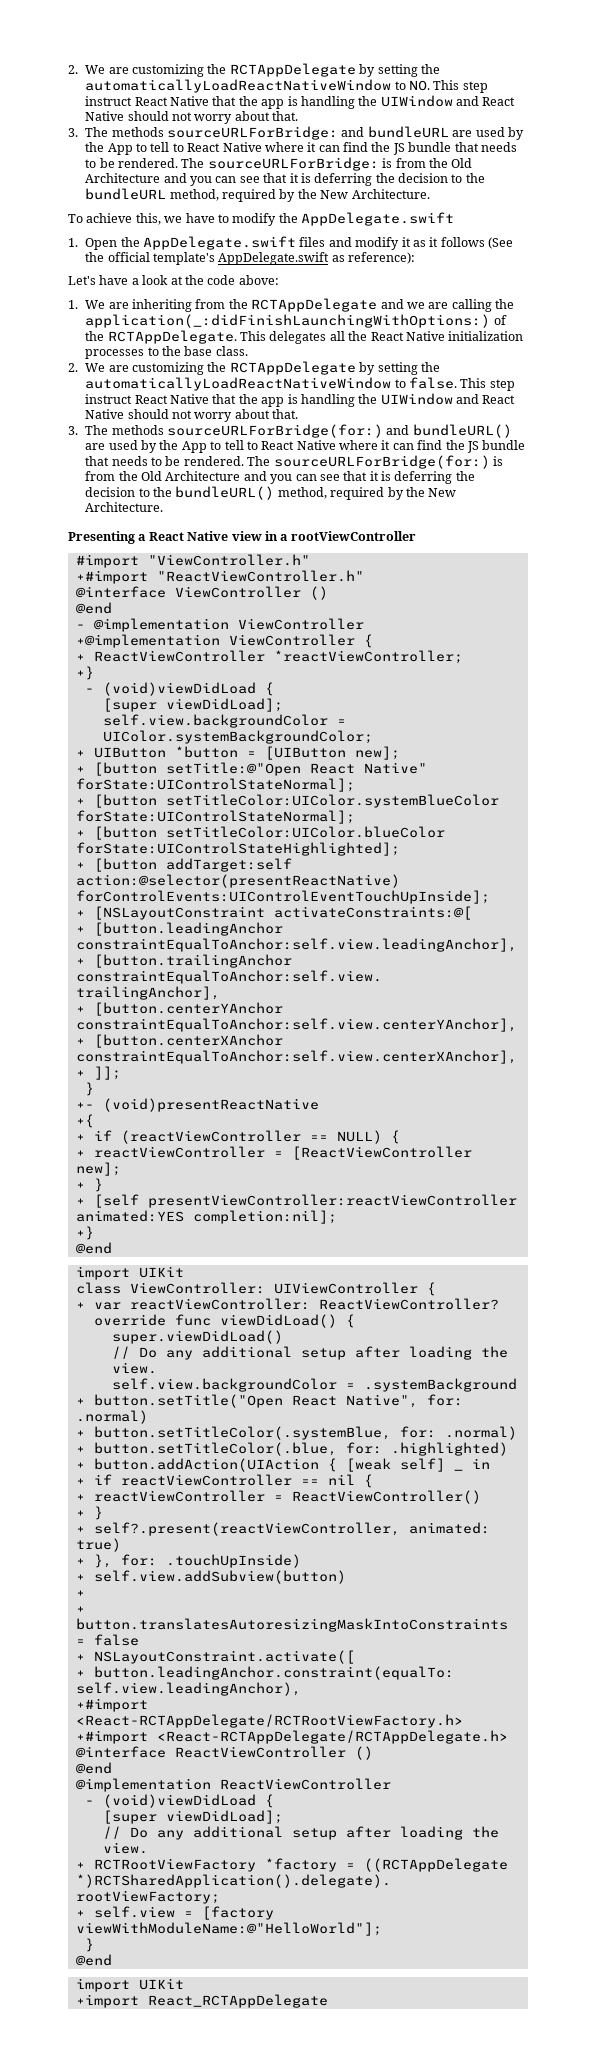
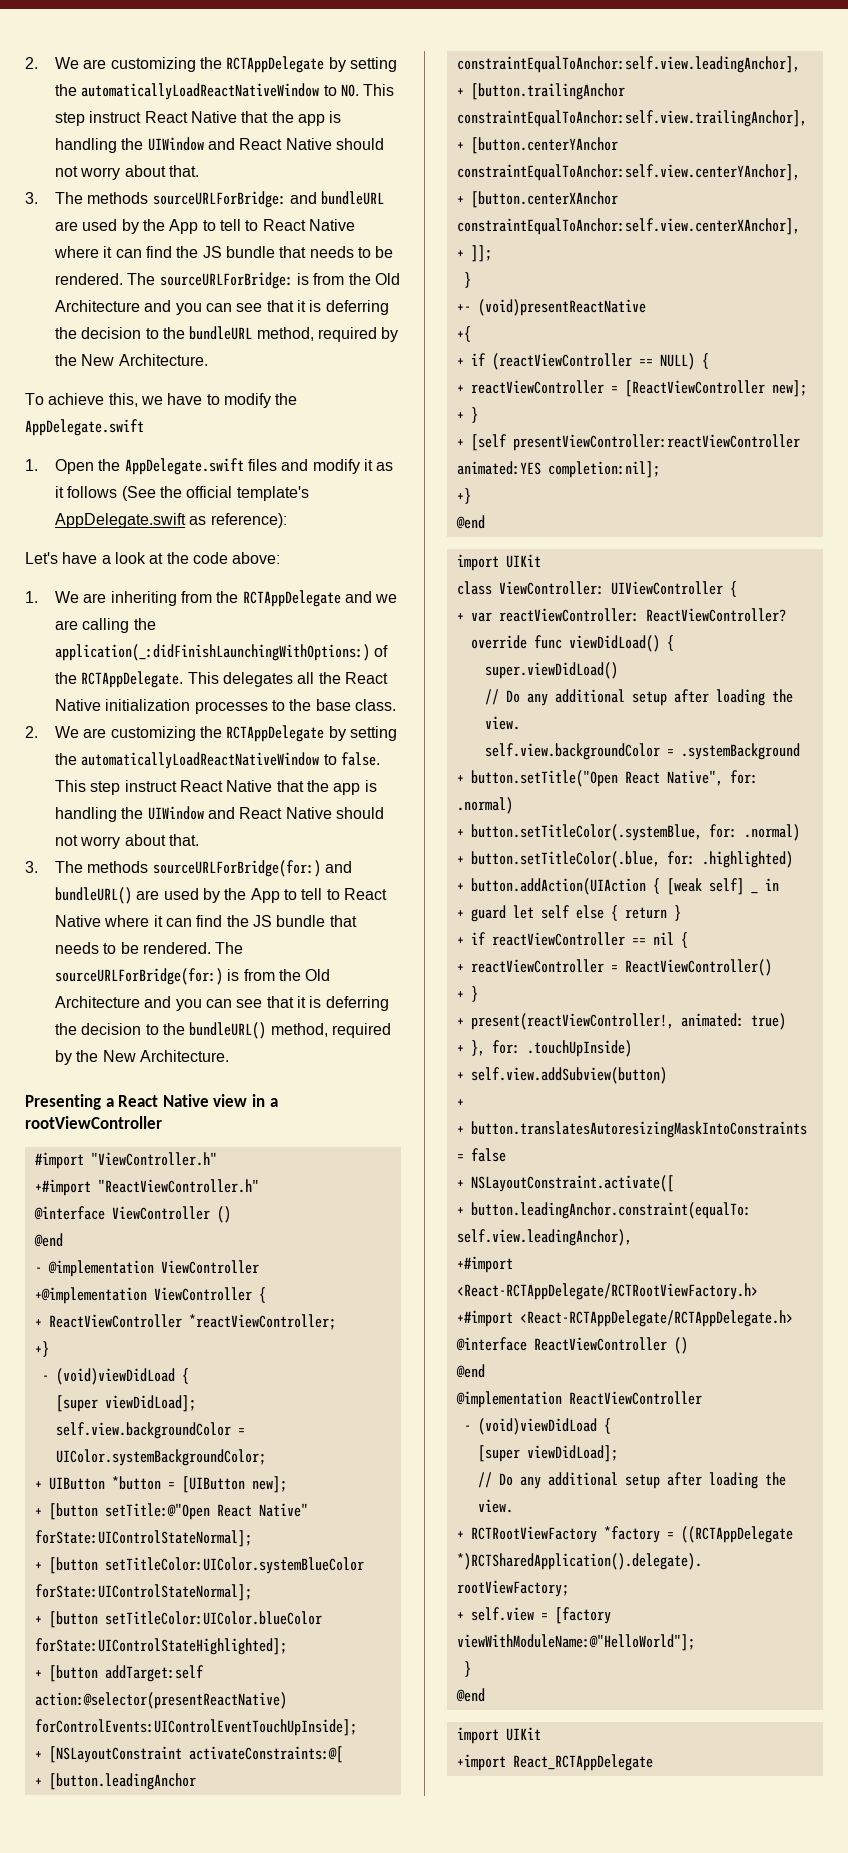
(490, 1463) none -> [456,905,681,922] // + guard let self else { return }
[93,1522,400,1536] self?.present(reactViewController, -> [470,1013,674,1030] present(reactViewController!,

